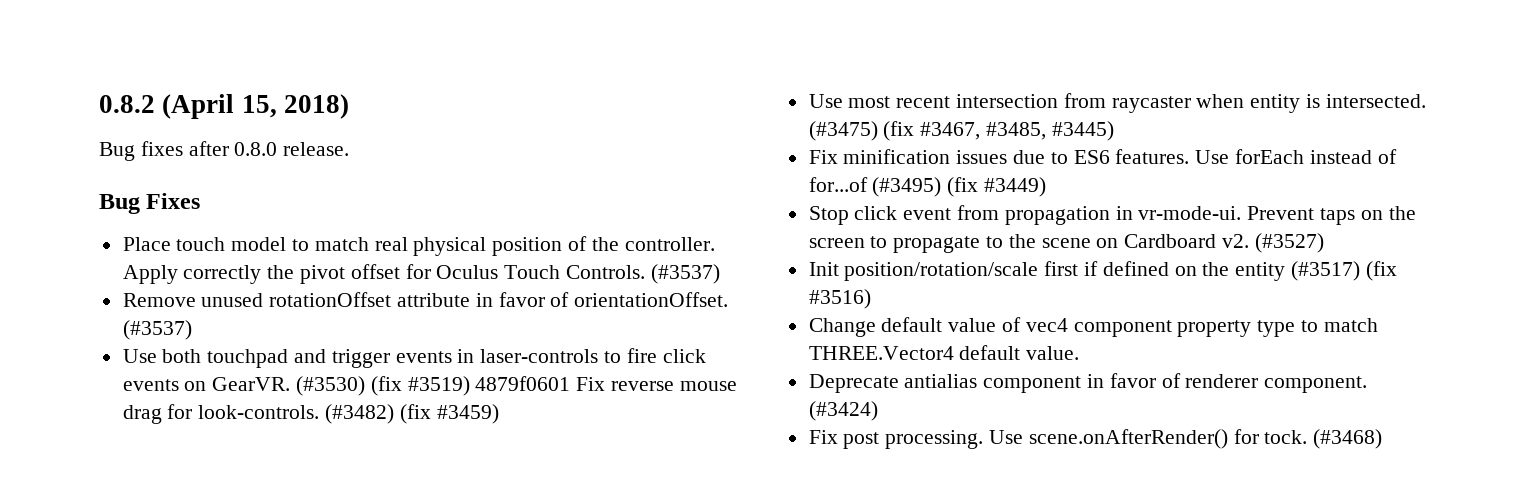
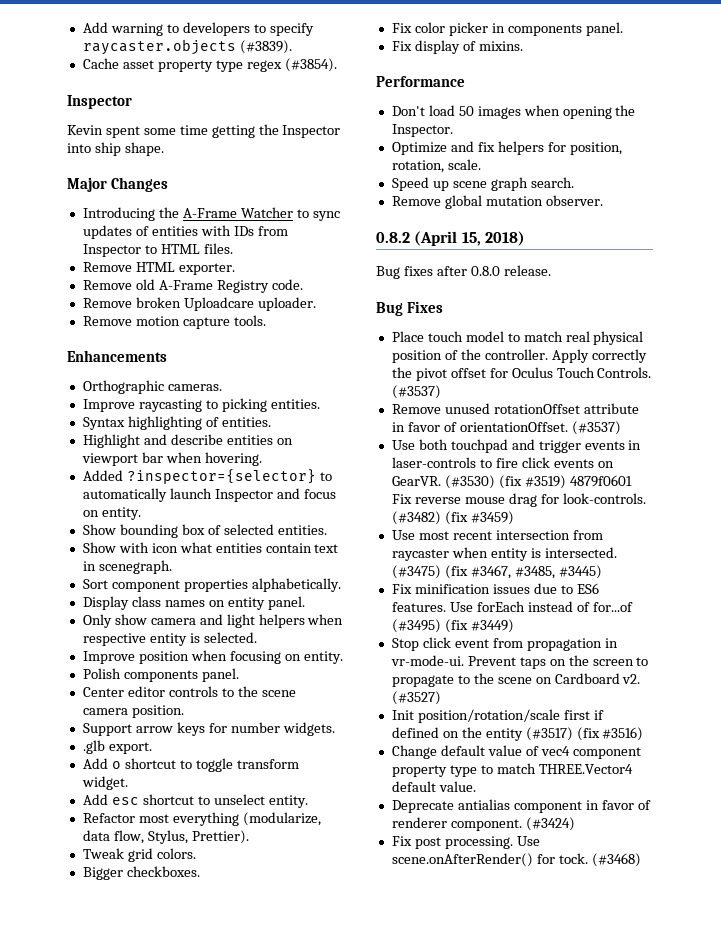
(99, 104) none -> [82,22,314,36] [82,39,292,55] [82,58,337,72] [67,95,132,109] [67,124,341,138] [67,142,164,156] [67,177,168,192] [82,207,340,221] [82,225,288,239] [82,243,233,257] [82,262,235,275] [82,279,303,293] [82,297,316,311] [82,315,266,329] [67,350,167,362] [82,380,222,394] [82,398,320,412] [82,416,271,430] [82,434,293,448] [81,452,262,466] [82,469,332,484] [82,488,336,502] [82,507,141,520] [82,524,327,538] [82,542,339,553] [82,560,172,574] [82,578,341,592] [82,596,305,610] [82,614,344,628] [82,632,257,646] [82,650,343,664] [82,668,239,682] [82,686,296,697] [82,705,184,718] [82,722,335,736] [82,740,152,754] [82,758,299,772] [81,776,128,790] [82,794,308,808] [82,812,321,826] [82,830,249,844] [82,848,196,862] [82,866,200,880] [391,22,623,36] [391,40,523,54] [376,76,465,87] [391,105,636,119] [391,124,453,137] [391,141,622,155] [391,159,481,173] [391,177,574,191] [391,195,603,209] Add warning to developers to specify raycaster.objects (#3839). // Cache asset property type regex (#3854). // Inspector // Kevin spent some time getting the Inspector into ship shape. // Major Changes // Introducing the A-Frame Watcher to sync updates of entities with IDs from Inspector to HTML files. // Remove HTML exporter. // Remove old A-Frame Registry code. // Remove broken Uploadcare uploader. // Remove motion capture tools. // Enhancements // Orthographic cameras. // Improve raycasting to picking entities. // Syntax highlighting of entities. // Highlight and describe entities on viewport bar when hovering. // Added ?inspector={selector} to automatically launch Inspector and focus on entity. // Show bounding box of selected entities. // Show with icon what entities contain text in scenegraph. // Sort component properties alphabetically. // Display class names on entity panel. // Only show camera and light helpers when respective entity is selected. // Improve position when focusing on entity. // Polish components panel. // Center editor controls to the scene camera position. // Support arrow keys for number widgets. // .glb export. // Add o shortcut to toggle transform widget. // Add esc shortcut to unselect entity. // Refactor most everything (modularize, data flow, Stylus, Prettier). // Tweak grid colors. // Bigger checkboxes. // Fix color picker in components panel. // Fix display of mixins. // Performance // Don't load 50 images when opening the Inspector. // Optimize and fix helpers for position, rotation, scale. // Speed up scene graph search. // Remove global mutation observer. //

